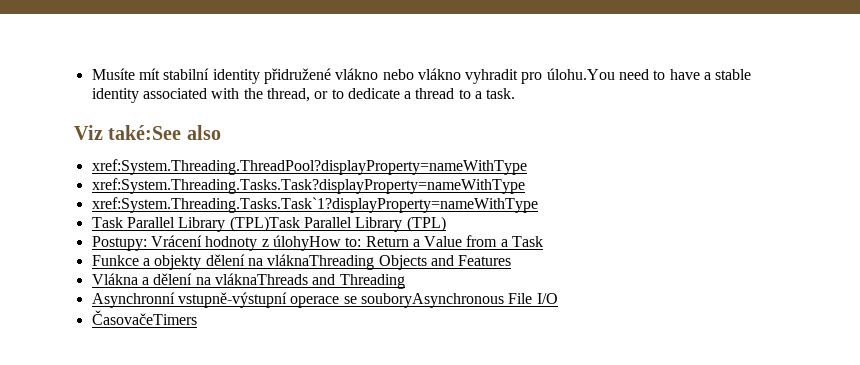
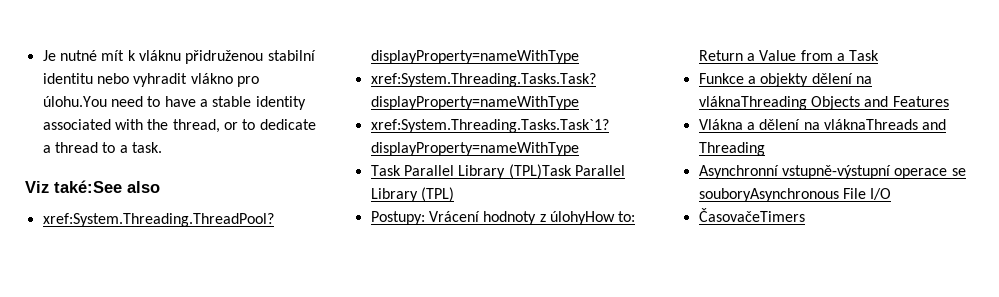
[91,68,519,84] Musíte mít stabilní identity přidružené vlákno nebo vlákno vyhradit -> [42,50,316,64] [42,73,233,87] Je nutné mít k vláknu přidruženou stabilní identitu nebo vyhradit vlákno

